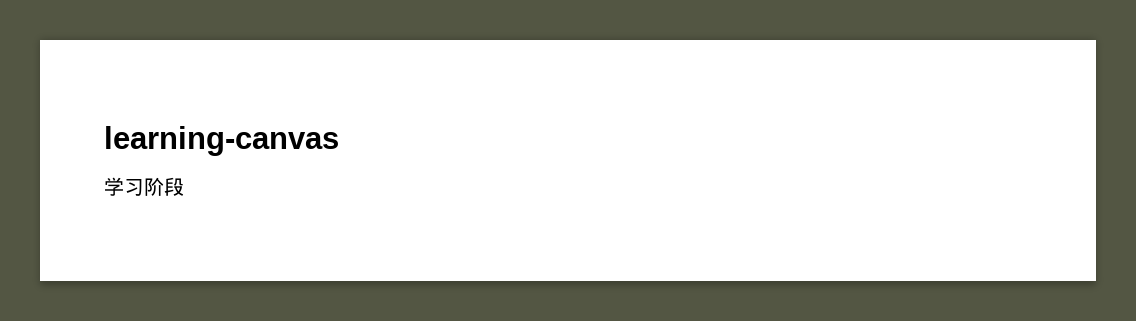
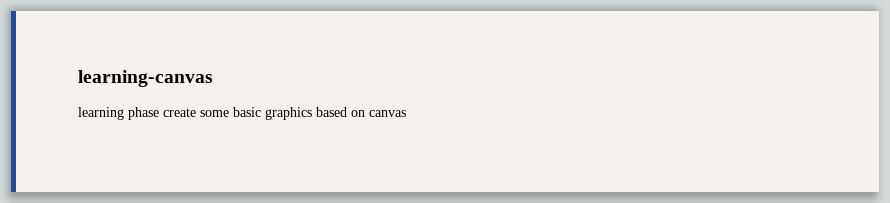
[104,177,184,196] 学习阶段 -> [78,107,406,120] learning phase create some basic graphics based on canvas

